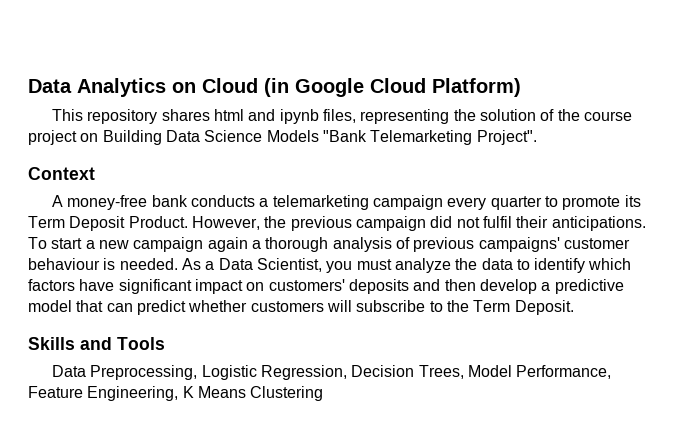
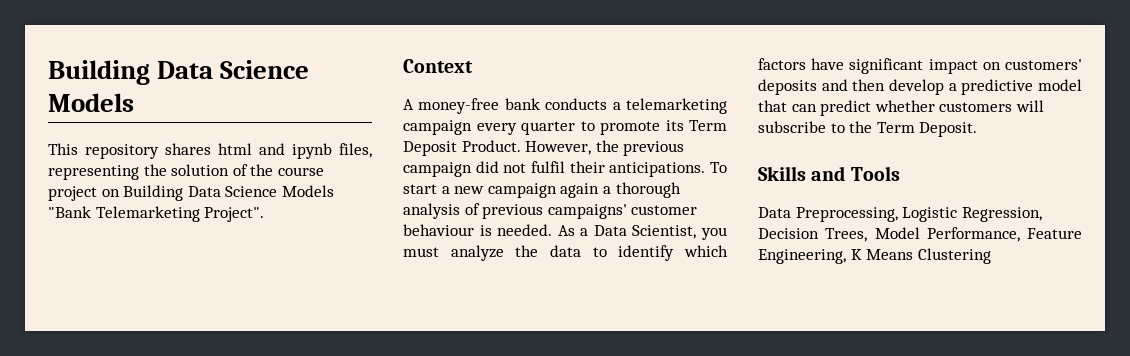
[28,78,521,97] Data Analytics on Cloud (in Google Cloud Platform) -> [48,60,310,85] [48,93,134,112] Building Data Science Models

